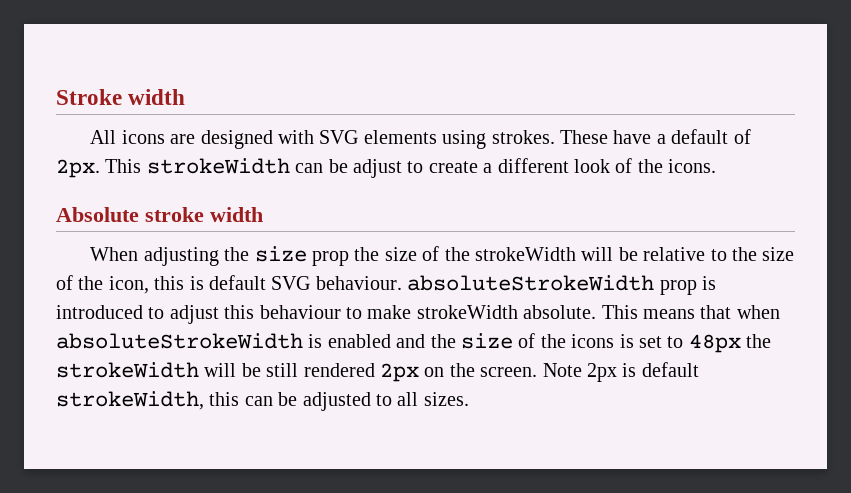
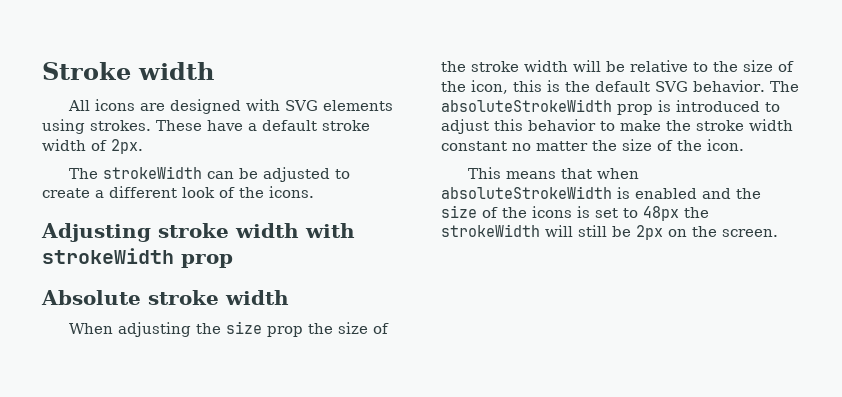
(729, 136) none -> [322,120,370,131] [42,139,86,151] stroke width
[105,159,142,173] This -> [69,168,99,179] // The
[353,159,402,178] adjust -> [263,167,331,182] adjusted
(717, 166) none -> [41,223,355,242] [42,248,233,268] // Adjusting stroke width with strokeWidth prop
[475,247,577,261] strokeWidth -> [471,60,568,72] stroke width
(204, 283) none -> [565,81,590,92] the
[315,276,402,290] behaviour. -> [693,80,799,92] behavior. The
[259,305,341,319] behaviour -> [528,119,596,131] behavior
[416,305,597,319] strokeWidth absolute. -> [666,119,793,131] [441,139,744,151] the stroke width constant no matter the size of the icon. //
[241,363,375,377] be still rendered -> [578,225,631,237] still be
[542,362,699,382] [56,391,469,411] Note 2px is default strokeWidth, this can be adjusted to all sizes. -> (778, 233) none

